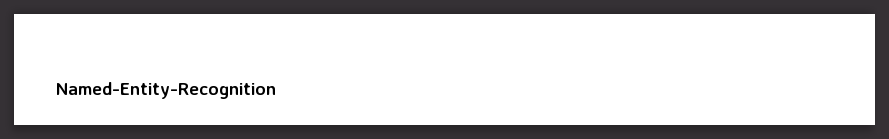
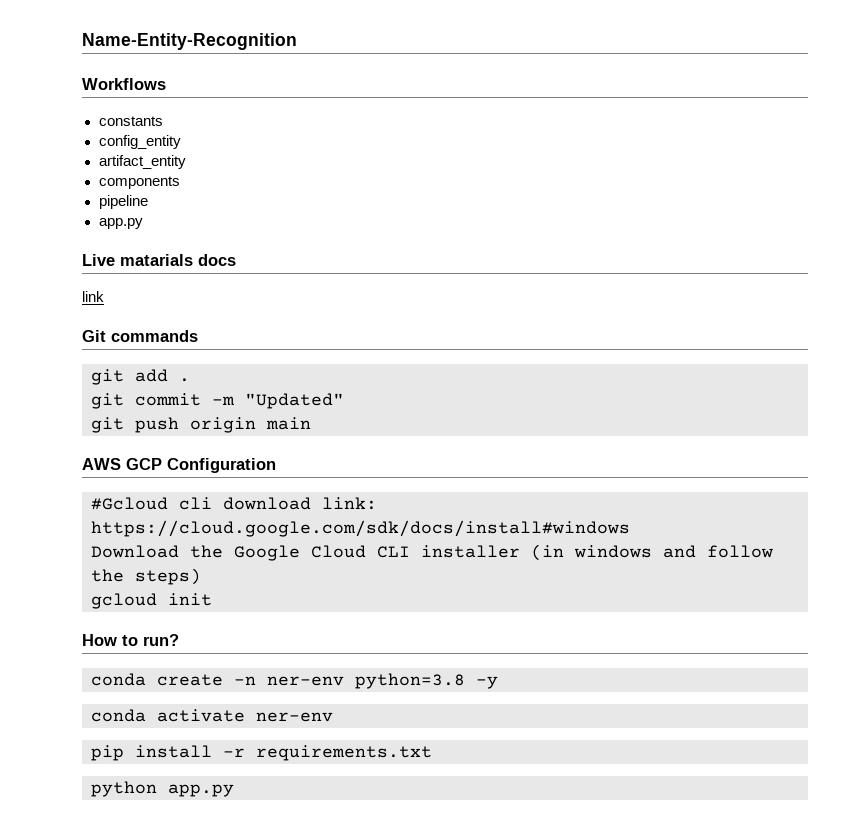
[55,82,276,99] Named-Entity-Recognition -> [82,33,297,50] [82,78,166,90] [98,116,163,126] [98,135,181,149] [98,155,186,169] [98,176,180,189] [98,195,148,209] [98,218,143,229] [82,254,236,266] [82,291,104,302] [82,330,198,342] [91,369,190,385] [91,393,344,409] [91,417,311,433] [82,458,276,473] [91,497,377,510] [91,520,630,537] [91,544,773,561] [91,568,201,585] [91,593,212,609] [82,634,179,646] [91,673,498,689] [91,709,333,722] [91,745,432,761] [91,781,234,797] Name-Entity-Recognition // Workflows // constants // config_entity // artifact_entity // components // pipeline // app.py // Live matarials docs // link // Git commands // git add . // git commit -m "Updated" // git push origin main // AWS GCP Configuration // #Gcloud cli download link: https://cloud.google.com/sdk/docs/install#windows // Download the Google Cloud CLI installer (in windows and follow the steps) // gcloud init // How to run? // conda create -n ner-env python=3.8 -y // conda activate ner-env // pip install -r requirements.txt // python app.py

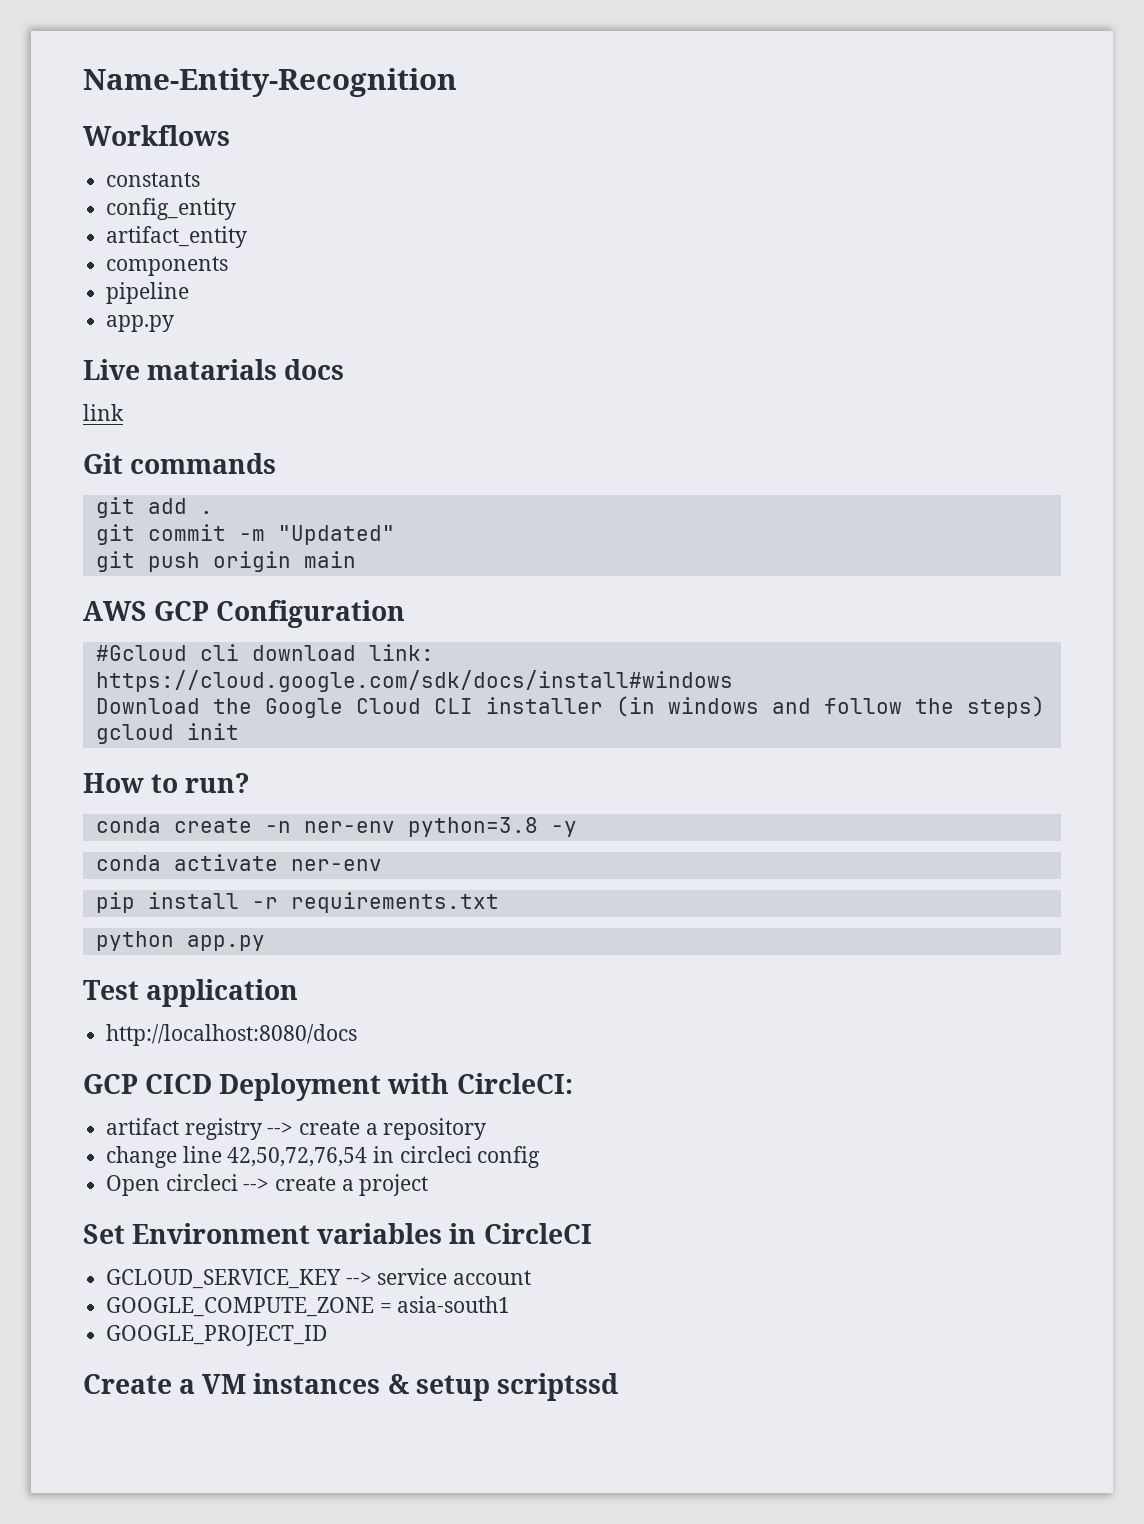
(234, 790) none -> [83,979,299,1007] [106,1024,358,1046] [83,1073,573,1101] [106,1118,487,1140] [106,1146,541,1168] [106,1174,429,1196] [83,1223,592,1244] [106,1268,532,1289] [106,1296,511,1317] [106,1325,328,1346] [83,1373,618,1401] // Test application // http://localhost:8080/docs // GCP CICD Deployment with CircleCI: // artifact registry --> create a repository // change line 42,50,72,76,54 in circleci config // Open circleci --> create a project // Set Environment variables in CircleCI // GCLOUD_SERVICE_KEY --> service account // GOOGLE_COMPUTE_ZONE = asia-south1 // GOOGLE_PROJECT_ID // Create a VM instances & setup scriptssd

